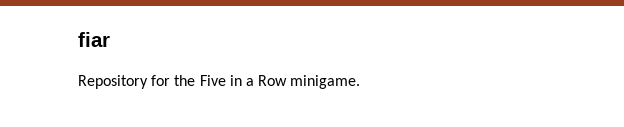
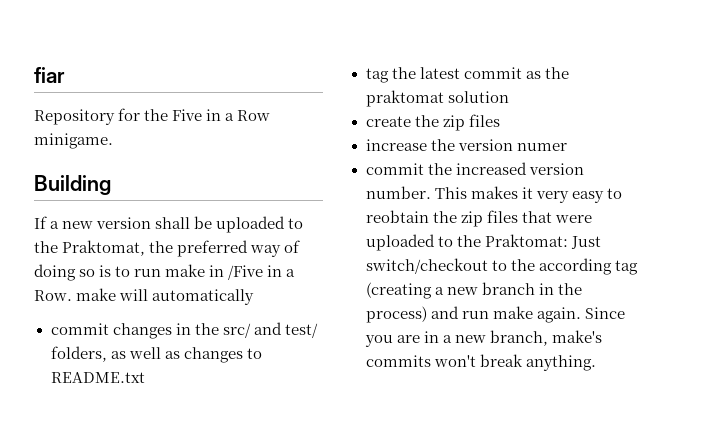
(361, 82) none -> [34,175,111,195] [34,216,304,233] [34,240,301,257] [34,264,296,281] [34,288,255,305] [50,322,318,339] [50,346,262,363] [50,372,145,383] [365,67,569,83] [365,90,509,107] [365,114,500,131] [365,139,567,151] [365,162,584,175] [365,186,622,203] [365,210,592,227] [365,234,601,251] [365,258,638,275] [365,282,582,299] [365,306,625,323] [364,330,602,347] [365,354,596,371] // Building // If a new version shall be uploaded to the Praktomat, the preferred way of doing so is to run make in /Five in a Row. make will automatically // commit changes in the src/ and test/ folders, as well as changes to README.txt // tag the latest commit as the praktomat solution // create the zip files // increase the version numer // commit the increased version number. This makes it very easy to reobtain the zip files that were uploaded to the Praktomat: Just switch/checkout to the according tag (creating a new branch in the process) and run make again. Since you are in a new branch, make's commits won't break anything.

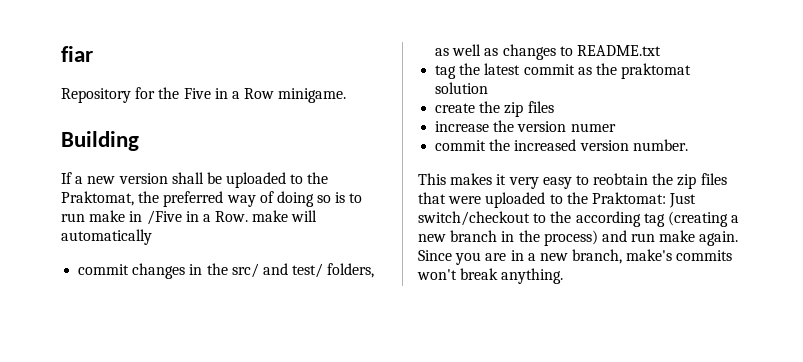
(431, 192) none -> (688, 145) //

